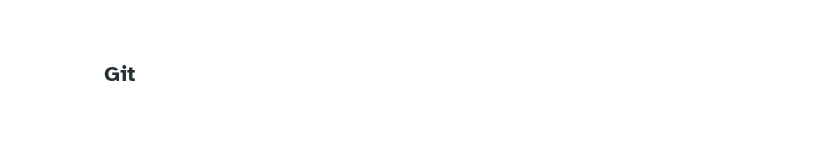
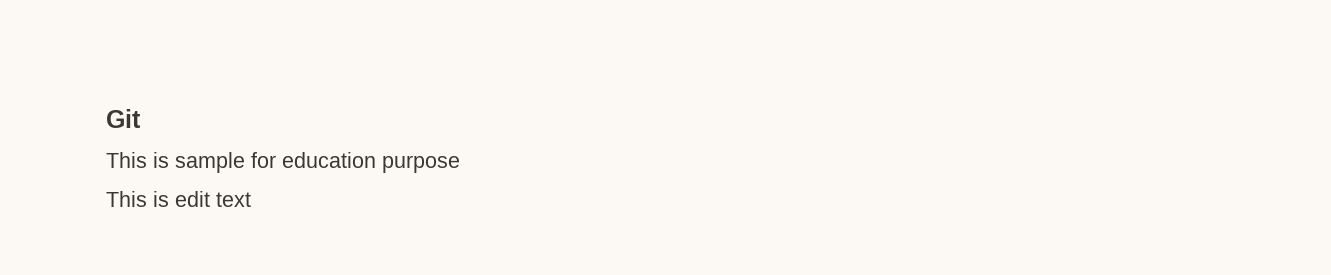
(135, 73) none -> [106,152,460,173] [106,191,251,207] // This is sample for education purpose // This is edit text

